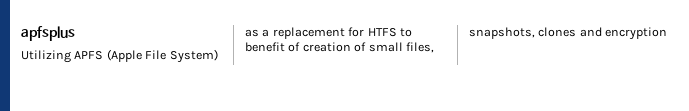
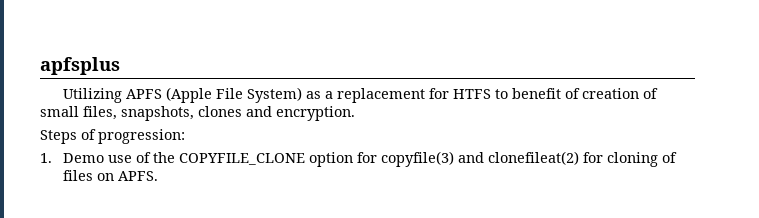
[605,27,668,40] encryption -> [276,106,355,121] [40,129,185,144] [40,151,677,167] [62,170,158,181] encryption. // Steps of progression: // 1. Demo use of the COPYFILE_CLONE option for copyfile(3) and clonefileat(2) for cloning of files on APFS.

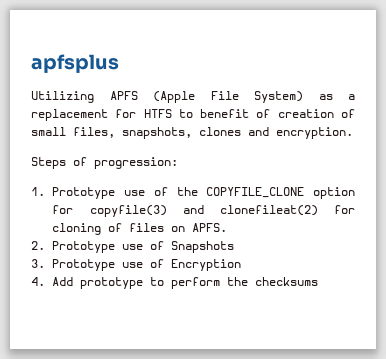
[62,153,104,163] Demo -> [52,187,116,199] Prototype
(158, 176) none -> [31,241,235,253] [31,259,242,271] [31,277,319,289] // 2. Prototype use of Snapshots // 3. Prototype use of Encryption // 4. Add prototype to perform the checksums

